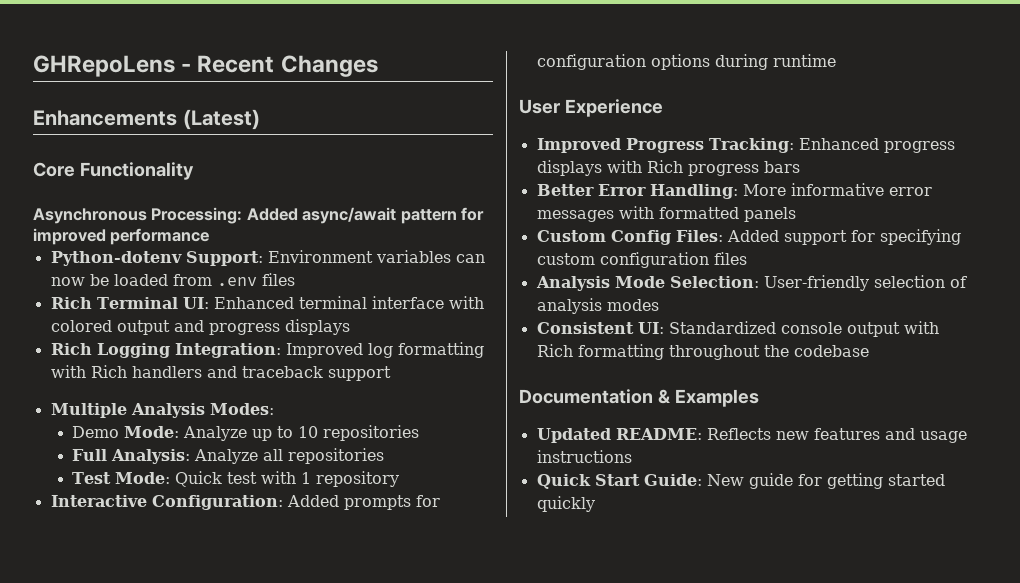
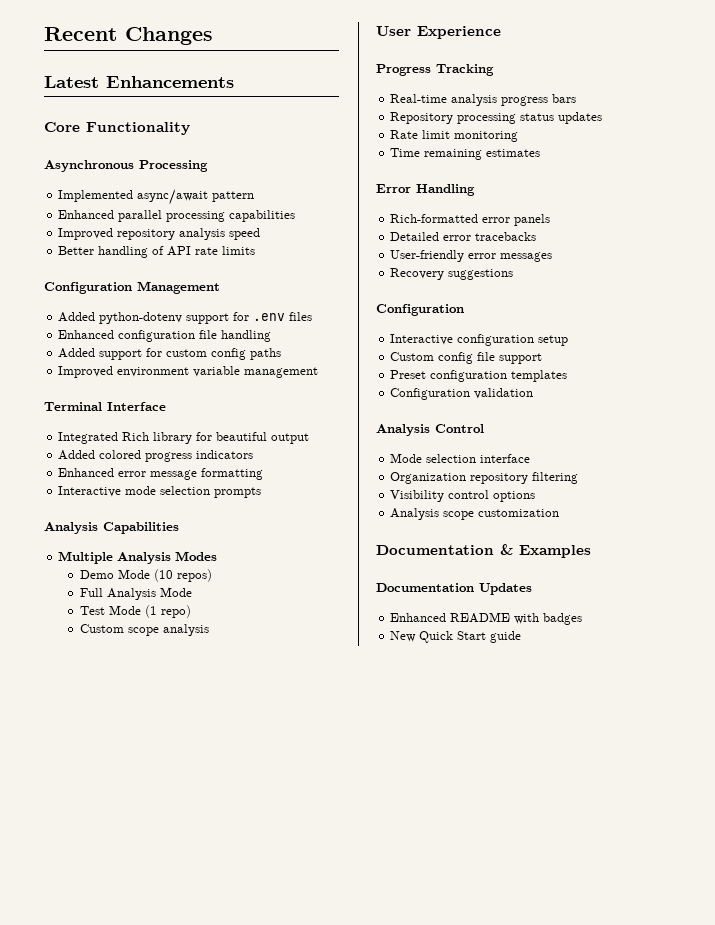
[33,55,192,77] GHRepoLens - -> (44, 34) none
(378, 66) none -> [44,76,99,88] Latest
[182,109,260,130] (Latest) -> (234, 82) none
[151,207,298,224] Processing: Added -> [139,160,208,172] [58,190,134,202] Processing // Implemented
[461,207,485,221] [33,228,210,245] [50,250,485,266] [50,273,295,286] [50,296,484,309] [50,319,350,335] [50,342,484,358] [50,365,391,381] for improved performance // Python-dotenv Support: Environment variables can now be loaded from .env files // Rich Terminal UI: Enhanced terminal interface with colored output and progress displays // Rich Logging Integration: Improved log formatting with Rich handlers and traceback support -> [58,210,296,222] [58,228,261,240] [58,246,256,258] [44,281,220,294] [58,312,313,324] [58,330,272,342] [58,348,282,360] [58,366,319,378] [44,402,166,411] [58,432,310,444] [58,450,254,462] [58,468,264,480] [58,486,262,498] [44,522,179,534] // Enhanced parallel processing capabilities // Improved repository analysis speed // Better handling of API rate limits // Configuration Management // Added python-dotenv support for .env files // Enhanced configuration file handling // Added support for custom config paths // Improved environment variable management // Terminal Interface // Integrated Rich library for beautiful output // Added colored progress indicators // Enhanced error message formatting // Interactive mode selection prompts // Analysis Capabilities
[209,403,274,415] Modes: -> [175,551,218,561] Modes
[124,425,420,441] [72,448,385,464] [72,471,400,487] [50,495,440,510] [536,54,836,70] [519,99,663,117] [536,138,955,153] [536,160,800,176] [536,183,932,199] [536,206,796,222] [536,229,961,245] [536,252,747,268] [535,275,967,291] [536,298,659,314] [536,321,939,337] [536,344,869,360] [519,389,759,407] [536,428,967,443] [536,450,632,463] [536,473,945,489] [536,496,595,512] Mode: Analyze up to 10 repositories // Full Analysis: Analyze all repositories // Test Mode: Quick test with 1 repository // Interactive Configuration: Added prompts for configuration options during runtime // User Experience // Improved Progress Tracking: Enhanced progress displays with Rich progress bars // Better Error Handling: More informative error messages with formatted panels // Custom Config Files: Added support for specifying custom configuration files // Analysis Mode Selection: User-friendly selection of analysis modes // Consistent UI: Standardized console output with Rich formatting throughout the codebase // Documentation & Examples // Updated README: Reflects new features and usage instructions // Quick Start Guide: New guide for getting started quickly -> [117,569,212,582] [79,587,192,600] [79,605,191,618] [79,624,209,636] [376,26,501,39] [376,64,494,76] [390,94,577,106] [390,112,603,124] [390,130,519,142] [390,148,541,160] [376,184,475,196] [390,214,551,226] [390,232,537,241] [390,250,553,262] [390,268,514,280] [376,304,464,316] [390,334,569,346] [390,352,543,364] [390,370,568,382] [390,388,534,400] [376,424,484,436] [390,453,531,463] [390,472,579,484] [390,490,536,502] [390,508,560,520] [376,544,591,558] [376,583,532,595] [390,612,583,625] [390,631,522,643] Mode (10 repos) // Full Analysis Mode // Test Mode (1 repo) // Custom scope analysis // User Experience // Progress Tracking // Real-time analysis progress bars // Repository processing status updates // Rate limit monitoring // Time remaining estimates // Error Handling // Rich-formatted error panels // Detailed error tracebacks // User-friendly error messages // Recovery suggestions // Configuration // Interactive configuration setup // Custom config file support // Preset configuration templates // Configuration validation // Analysis Control // Mode selection interface // Organization repository filtering // Visibility control options // Analysis scope customization // Documentation & Examples // Documentation Updates // Enhanced README with badges // New Quick Start guide

